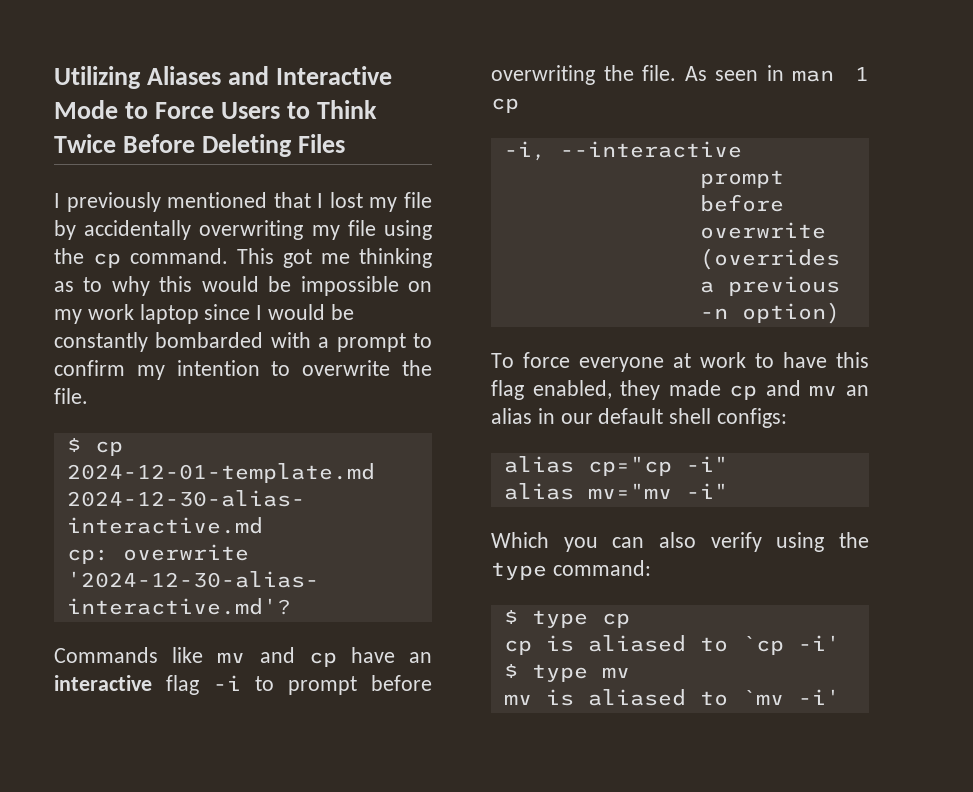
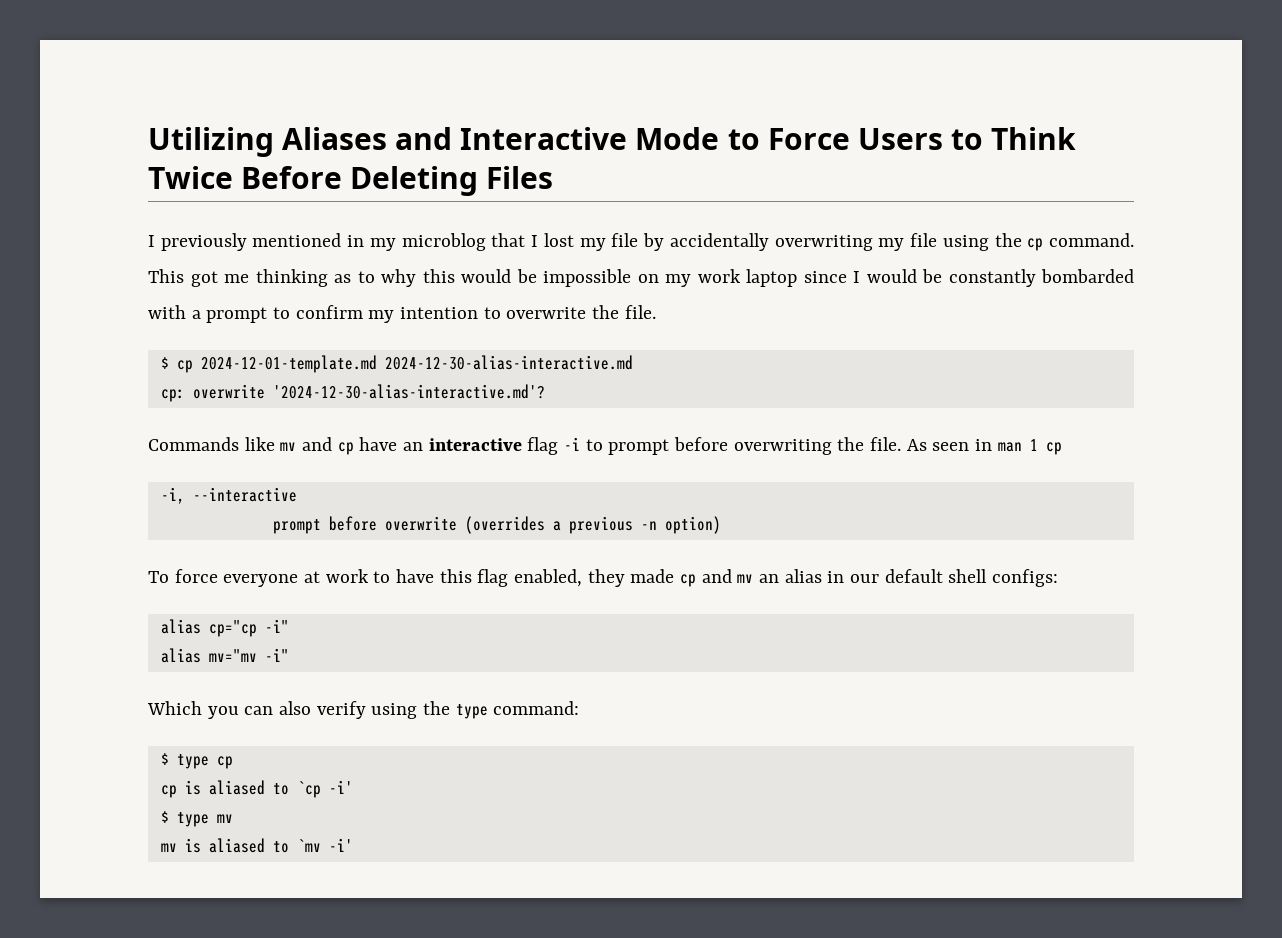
(268, 200) none -> [347,233,486,251] in my microblog

